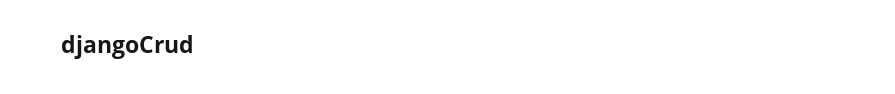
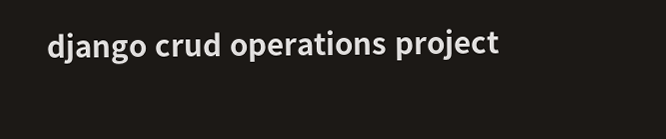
[61,35,194,59] djangoCrud -> [46,28,499,65] django crud operations project

